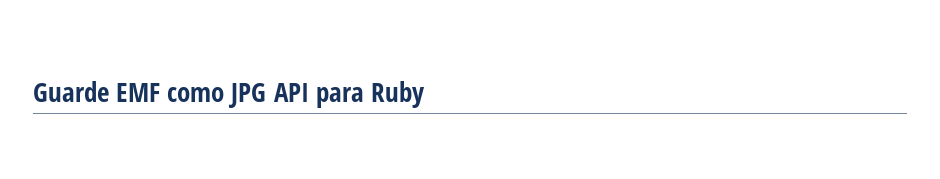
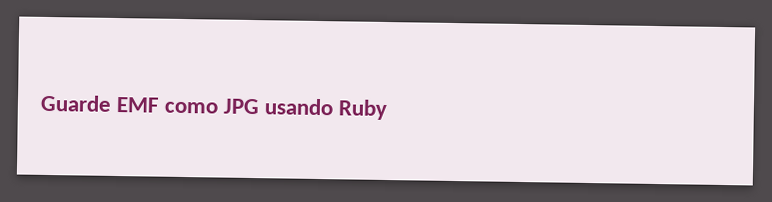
[273,83,364,108] API para -> [264,98,335,116] usando

